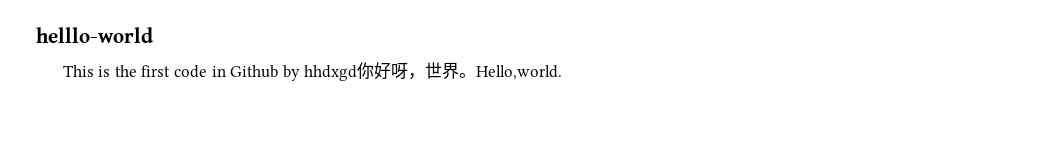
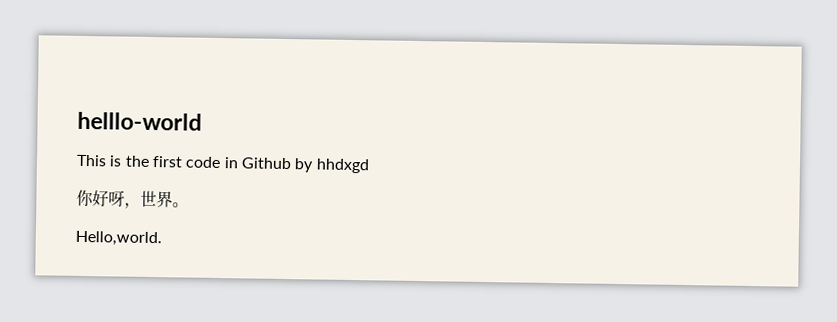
(358, 73) none -> (370, 166) //
(477, 75) none -> (189, 205) //

